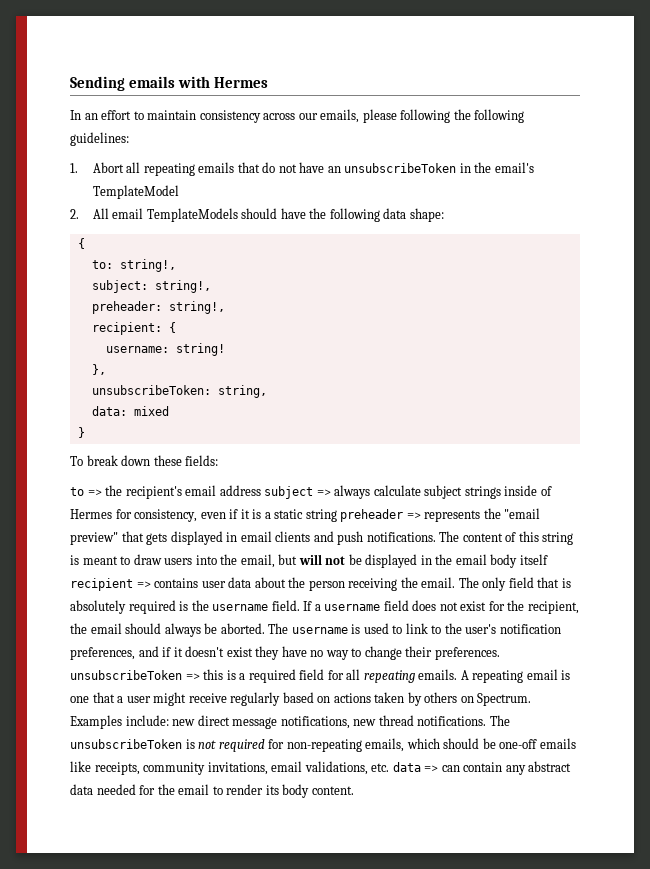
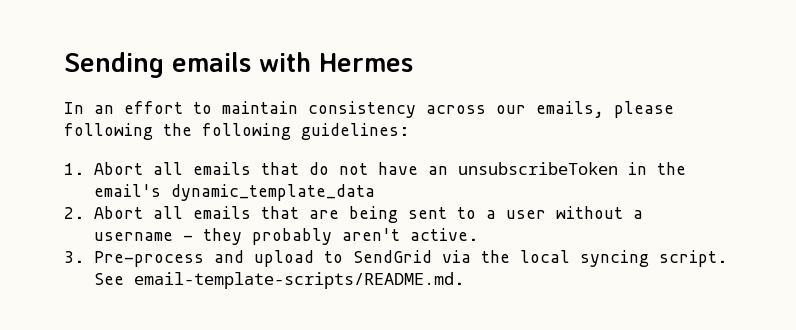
[143,163,195,176] repeating -> (184, 168) none
[92,185,179,199] TemplateModel -> [171,184,376,201] dynamic_template_data
[92,208,444,222] [77,238,85,249] [91,259,176,272] [91,280,211,293] [91,301,225,314] [91,322,176,335] [105,343,225,356] [91,364,106,375] [91,385,267,398] [91,406,169,416] [77,427,85,438] [70,455,219,466] [70,485,552,499] [70,508,541,522] [70,531,574,545] [70,554,548,568] [70,577,571,591] [70,600,579,614] [70,623,561,637] [70,646,500,660] [70,669,571,683] [70,692,532,706] [70,715,510,729] [70,738,576,752] [70,761,572,775] [70,784,354,798] All email TemplateModels should have the following data shape: // { // to: string!, // subject: string!, // preheader: string!, // recipient: { // username: string! // }, // unsubscribeToken: string, // data: mixed // } // To break down these fields: // to => the recipient's email address subject => always calculate subject strings inside of Hermes for consistency, even if it is a static string preheader => represents the "email preview" that gets displayed in email clients and push notifications. The content of this string is meant to draw users into the email, but will not be displayed in the email body itself recipient => contains user data about the person receiving the email. The only field that is absolutely required is the username field. If a username field does not exist for the recipient, the email should always be aborted. The username is used to link to the user's notification preferences, and if it doesn't exist they have no way to change their preferences. unsubscribeToken => this is a required field for all repeating emails. A repeating email is one that a user might receive regularly based on actions taken by others on Spectrum. Examples include: new direct message notifications, new thread notifications. The unsubscribeToken is not required for non-repeating emails, which should be one-off emails like receipts, community invitations, email validations, etc. data => can contain any abstract data needed for the email to render its body content. -> [94,206,644,223] [94,228,479,245] [64,250,728,267] [94,272,465,289] Abort all emails that are being sent to a user without a username - they probably aren't active. // 3. Pre-process and upload to SendGrid via the local syncing script. See email-template-scripts/README.md.

